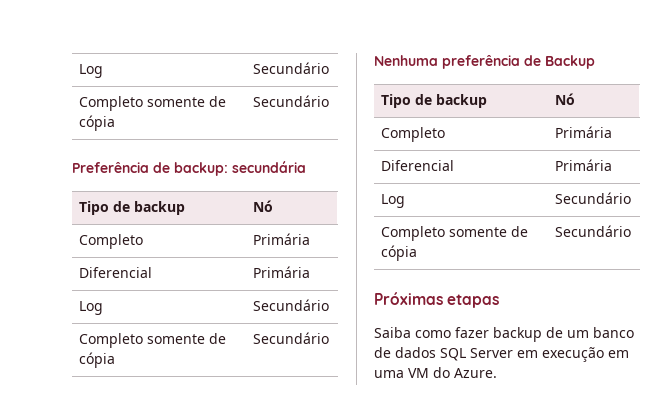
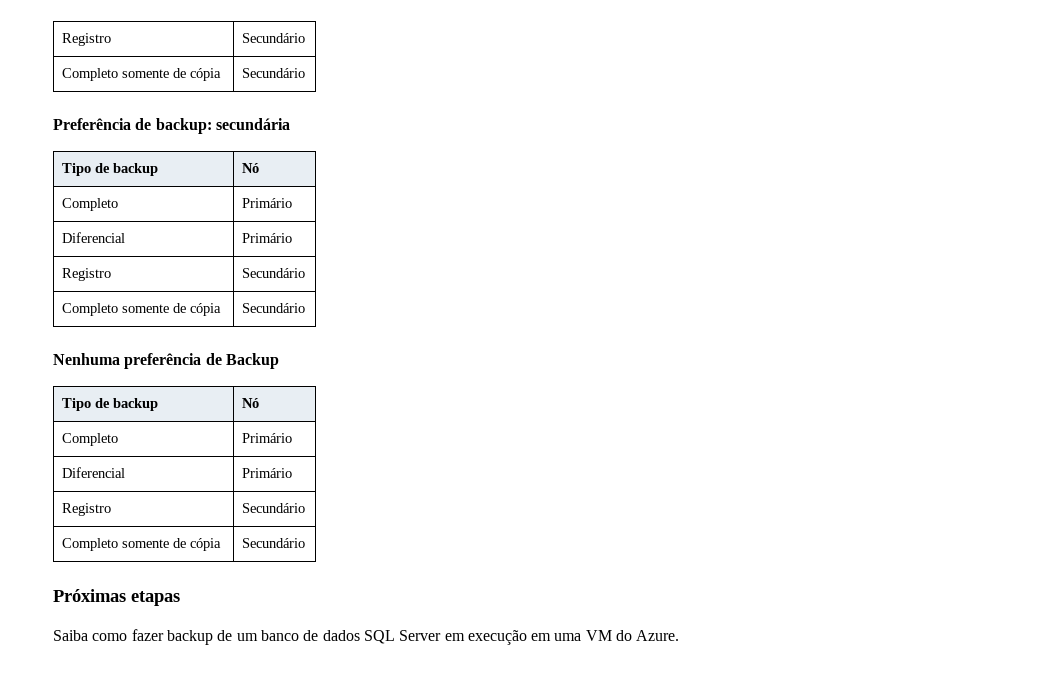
[78,64,103,78] Log -> [62,33,112,46] Registro
[252,233,310,245] [78,267,152,278] [252,266,310,278] [78,301,103,315] Primária // Diferencial | Primária // Log -> [242,198,293,208] [62,232,126,243] [242,233,293,243] [62,268,112,281] Primário // Diferencial | Primário // Registro
[554,126,612,138] [380,160,454,171] [554,159,612,171] [380,194,405,208] Primária // Diferencial | Primária // Log -> [242,433,293,443] [62,467,126,478] [242,468,293,478] [62,503,112,516] Primário // Diferencial | Primário // Registro

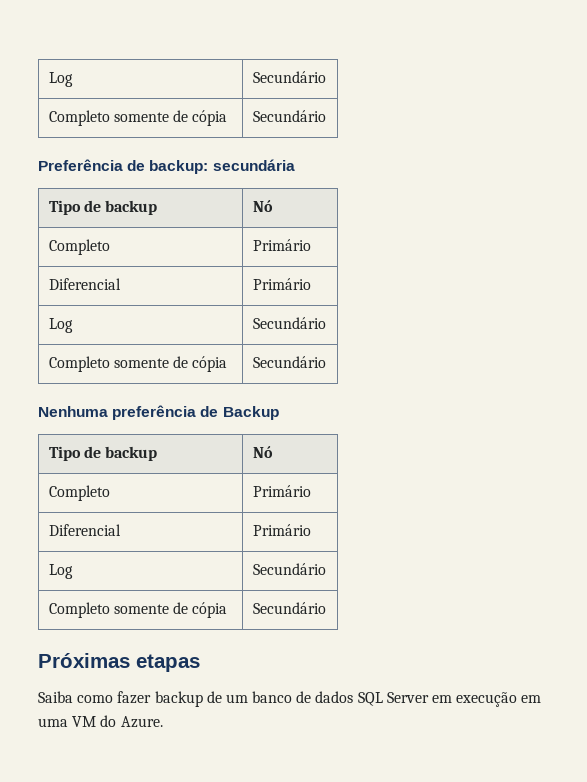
[62,33,112,46] Registro -> [48,72,73,87] Log
[62,268,112,281] Registro -> [48,318,73,333] Log
[62,503,112,516] Registro -> [48,564,73,579] Log

